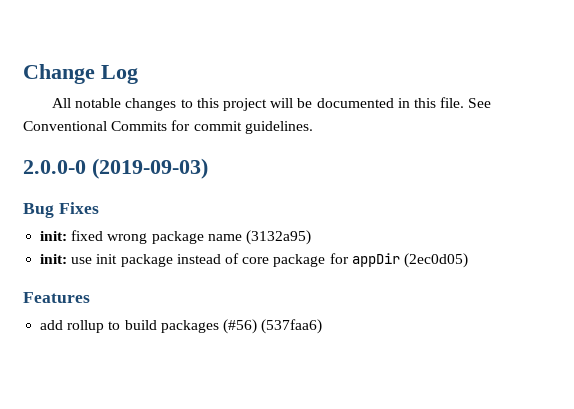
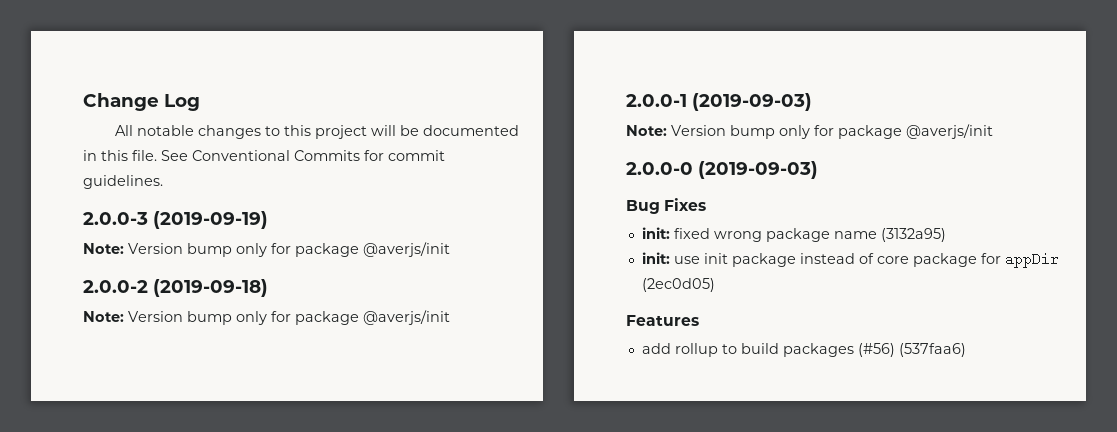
(313, 127) none -> [83,211,268,229] [83,242,450,257] [83,279,268,297] [83,310,450,325] [626,93,812,111] [626,124,993,139] // 2.0.0-3 (2019-09-19) // Note: Version bump only for package @averjs/init // 2.0.0-2 (2019-09-18) // Note: Version bump only for package @averjs/init // 2.0.0-1 (2019-09-03) // Note: Version bump only for package @averjs/init

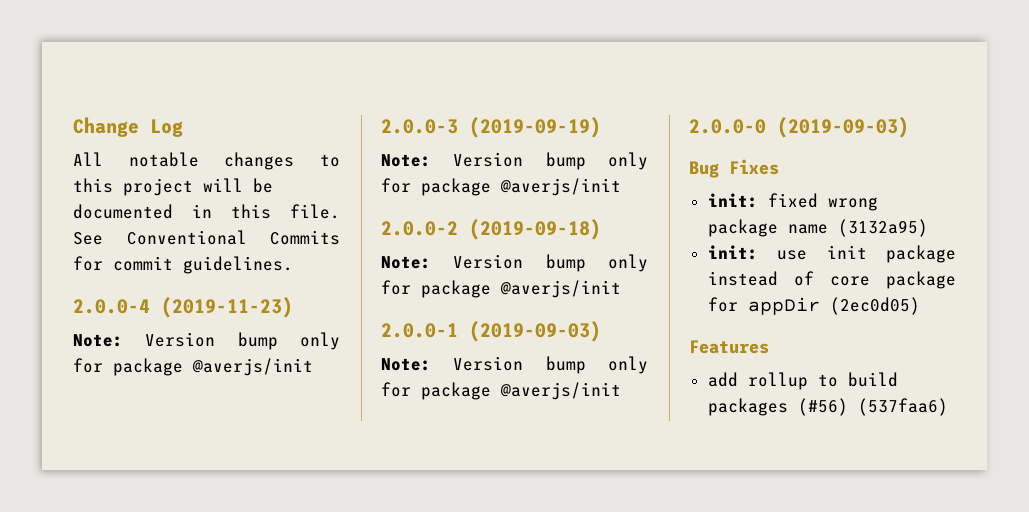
(163, 182) none -> [73,297,293,318] [73,332,340,350] [73,358,313,376] // 2.0.0-4 (2019-11-23) // Note: Version bump only for package @averjs/init

